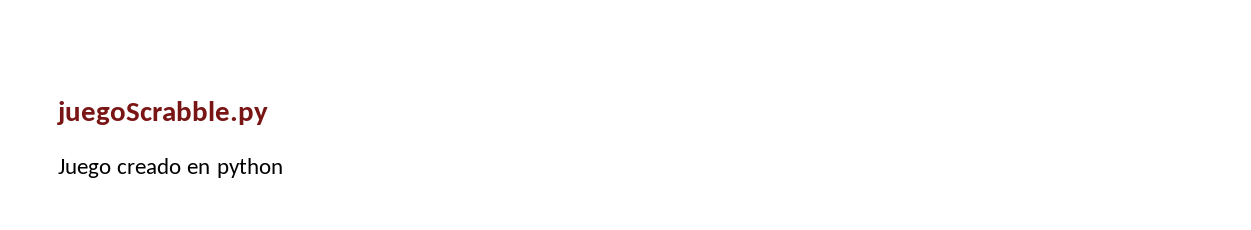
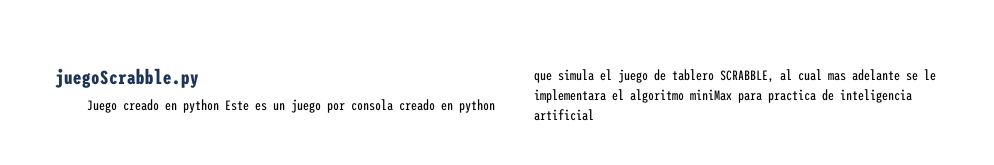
(283, 168) none -> [225,99,496,113] [534,69,936,83] [534,89,912,103] [534,109,594,121] Este es un juego por consola creado en python que simula el juego de tablero SCRABBLE, al cual mas adelante se le implementara el algoritmo miniMax para practica de inteligencia artificial

